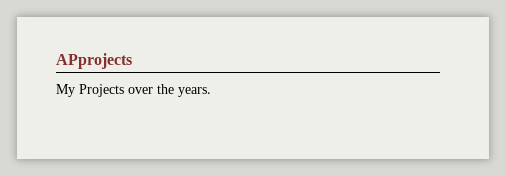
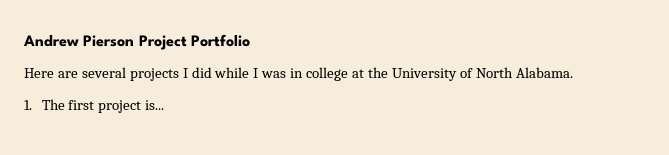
[56,53,132,69] [56,84,211,97] APprojects // My Projects over the years. -> [23,34,250,50] [24,67,573,81] [24,99,165,113] Andrew Pierson Project Portfolio // Here are several projects I did while I was in college at the University of North Alabama. // 1. The first project is...

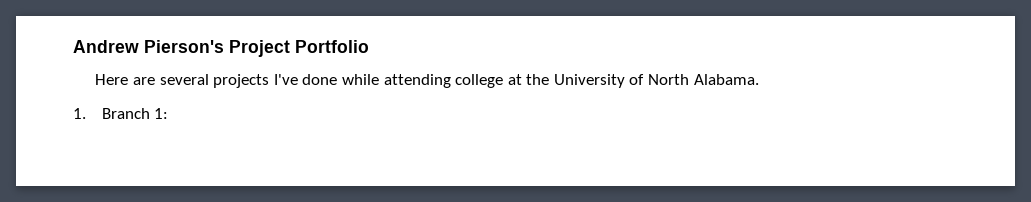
[83,35,135,47] Pierson -> [144,40,224,53] Pierson's
[182,67,304,78] I did while I was in -> [273,74,451,88] I've done while attending
[41,99,165,113] The first project is... -> [101,108,169,119] Branch 1:

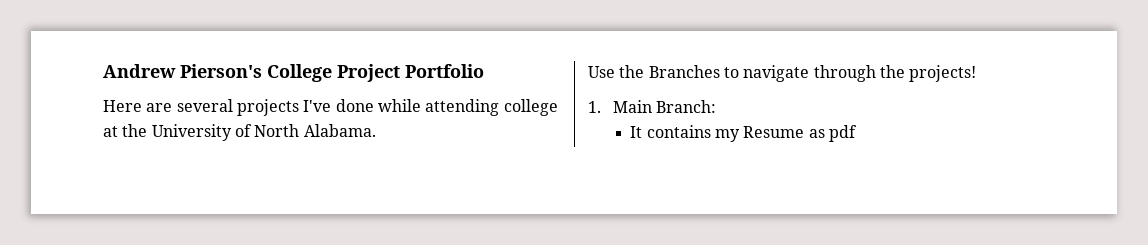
(224, 46) none -> [267,64,332,82] College
[73,108,169,119] 1. Branch 1: -> [588,65,977,82] [588,100,717,113] [630,125,857,142] Use the Branches to navigate through the projects! // 1. Main Branch: // It contains my Resume as pdf

